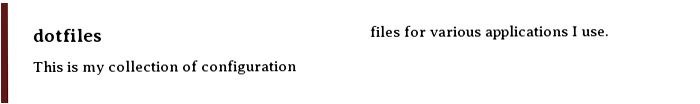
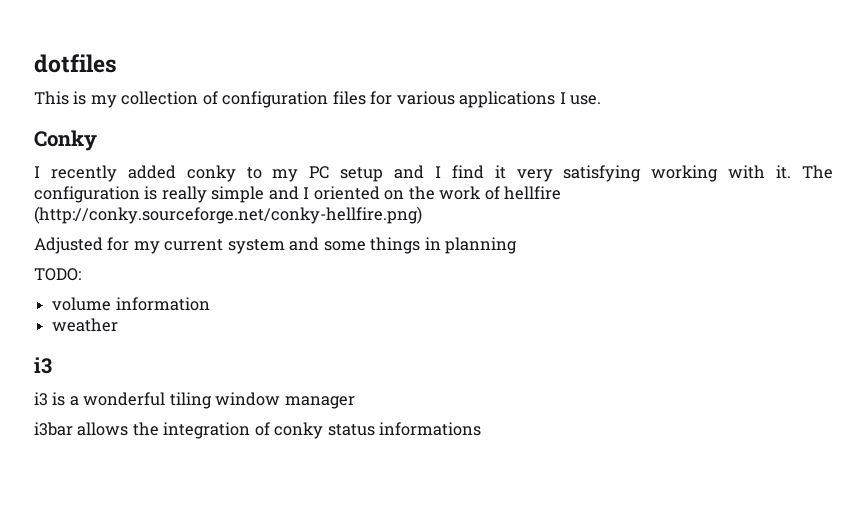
(610, 33) none -> [34,130,97,151] [34,165,833,182] [34,186,562,203] [34,206,422,224] [34,237,518,254] [34,268,81,281] [52,297,210,311] [52,318,119,332] [34,357,52,374] [34,392,355,409] [34,422,482,439] // Conky // I recently added conky to my PC setup and I find it very satisfying working with it. The configuration is really simple and I oriented on the work of hellfire (http://conky.sourceforge.net/conky-hellfire.png) // Adjusted for my current system and some things in planning // TODO: // volume information // weather // i3 // i3 is a wonderful tiling window manager // i3bar allows the integration of conky status informations

